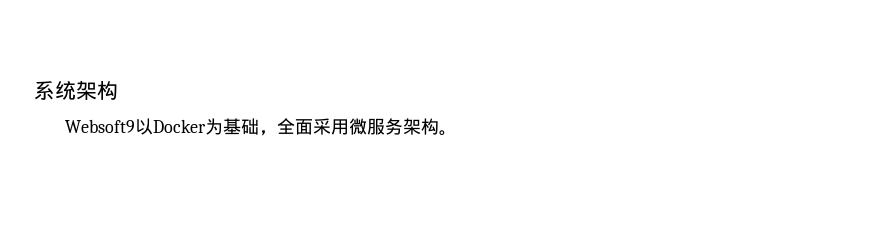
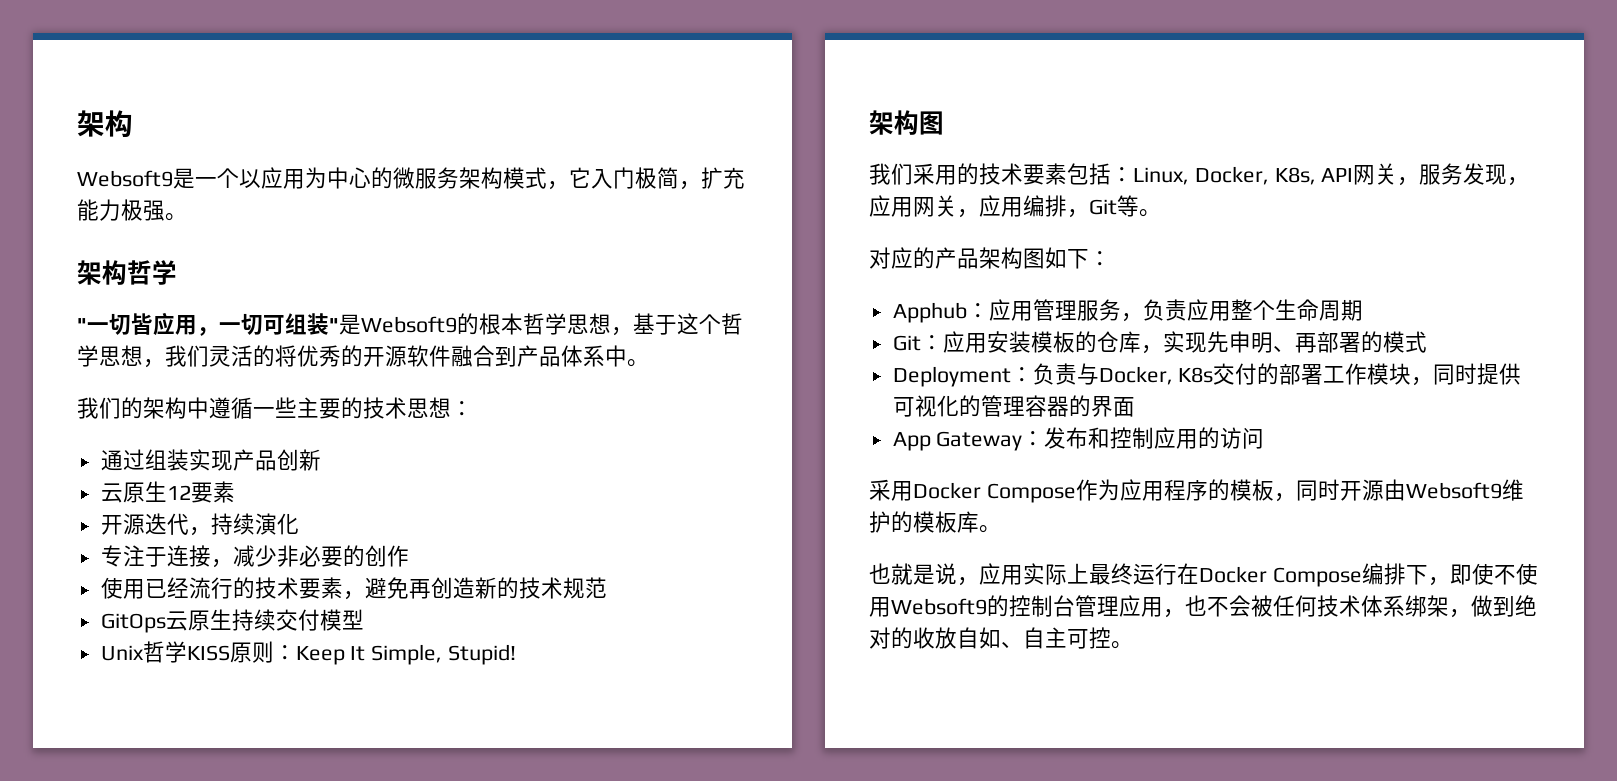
[34,81,76,100] 系统 -> (77, 123) none
[134,118,439,136] 以Docker为基础，全面采用微服务架构 -> [173,167,745,190] [77,199,187,221] [77,260,177,285] [77,312,743,336] [77,345,649,368] [77,397,473,419] [100,449,321,471] [100,481,235,503] [100,513,299,536] [100,545,409,568] [100,577,607,600] [100,609,364,633] [100,641,517,665] [869,110,944,135] [869,163,1530,186] [869,195,1161,218] [869,247,1111,269] [892,299,1363,323] [892,331,1427,354] [892,363,1522,387] [892,395,1135,417] [892,427,1265,451] [869,479,1524,503] [869,511,1001,533] [869,563,1538,587] [869,595,1537,618] [869,627,1111,649] 是一个以应用为中心的微服务架构模式，它入门极简，扩充能力极强。 // 架构哲学 // "一切皆应用，一切可组装"是Websoft9的根本哲学思想，基于这个哲学思想，我们灵活的将优秀的开源软件融合到产品体系中。 // 我们的架构中遵循一些主要的技术思想： // 通过组装实现产品创新 // 云原生12要素 // 开源迭代，持续演化 // 专注于连接，减少非必要的创作 // 使用已经流行的技术要素，避免再创造新的技术规范 // GitOps云原生持续交付模型 // Unix哲学KISS原则：Keep It Simple, Stupid! // 架构图 // 我们采用的技术要素包括：Linux, Docker, K8s, API网关，服务发现，应用网关，应用编排，Git等。 // 对应的产品架构图如下： // Apphub：应用管理服务，负责应用整个生命周期 // Git：应用安装模板的仓库，实现先申明、再部署的模式 // Deployment：负责与Docker, K8s交付的部署工作模块，同时提供可视化的管理容器的界面 // App Gateway：发布和控制应用的访问 // 采用Docker Compose作为应用程序的模板，同时开源由Websoft9维护的模板库。 // 也就是说，应用实际上最终运行在Docker Compose编排下，即使不使用Websoft9的控制台管理应用，也不会被任何技术体系绑架，做到绝对的收放自如、自主可控

